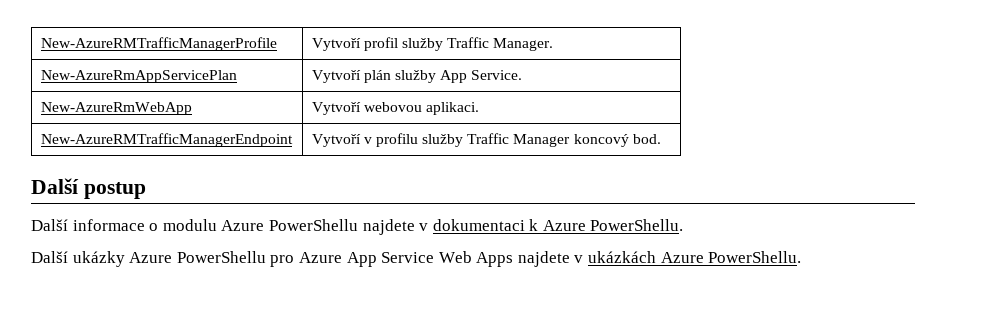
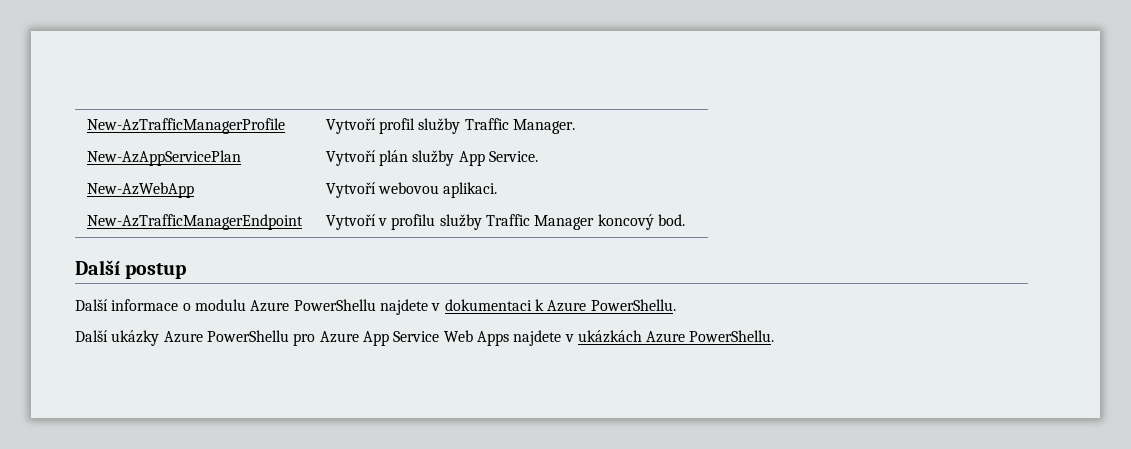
[40,37,277,51] New-AzureRMTrafficManagerProfile -> [86,118,285,134] New-AzTrafficManagerProfile
[40,70,237,83] New-AzureRmAppServicePlan -> [86,150,241,166] New-AzAppServicePlan
[40,102,192,115] New-AzureRmWebApp -> [86,182,194,198] New-AzWebApp
[40,133,293,147] New-AzureRMTrafficManagerEndpoint -> [86,214,303,230] New-AzTrafficManagerEndpoint

